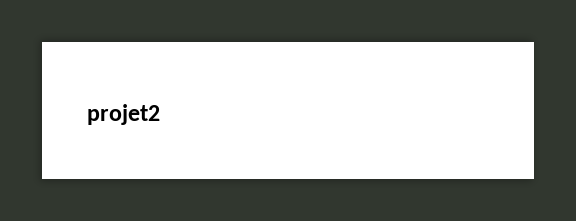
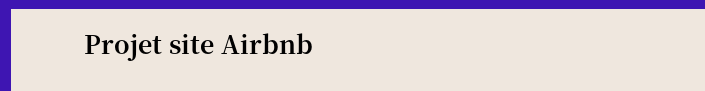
[87,104,160,125] projet2 -> [84,33,313,61] Projet site Airbnb

